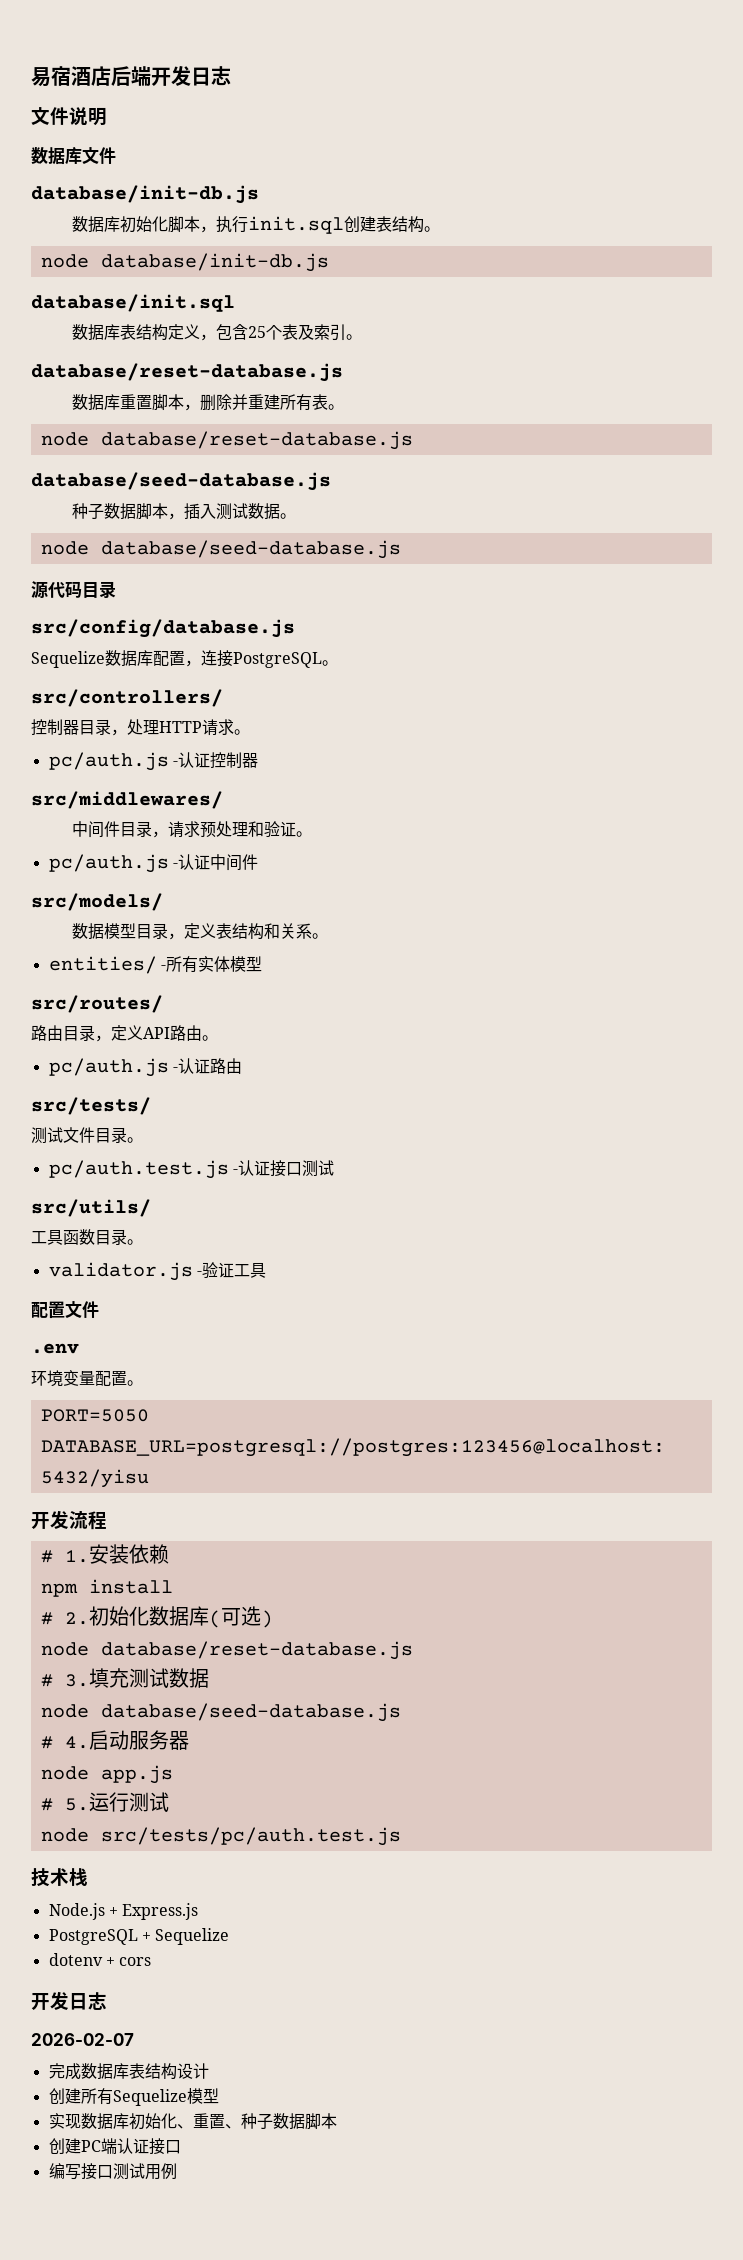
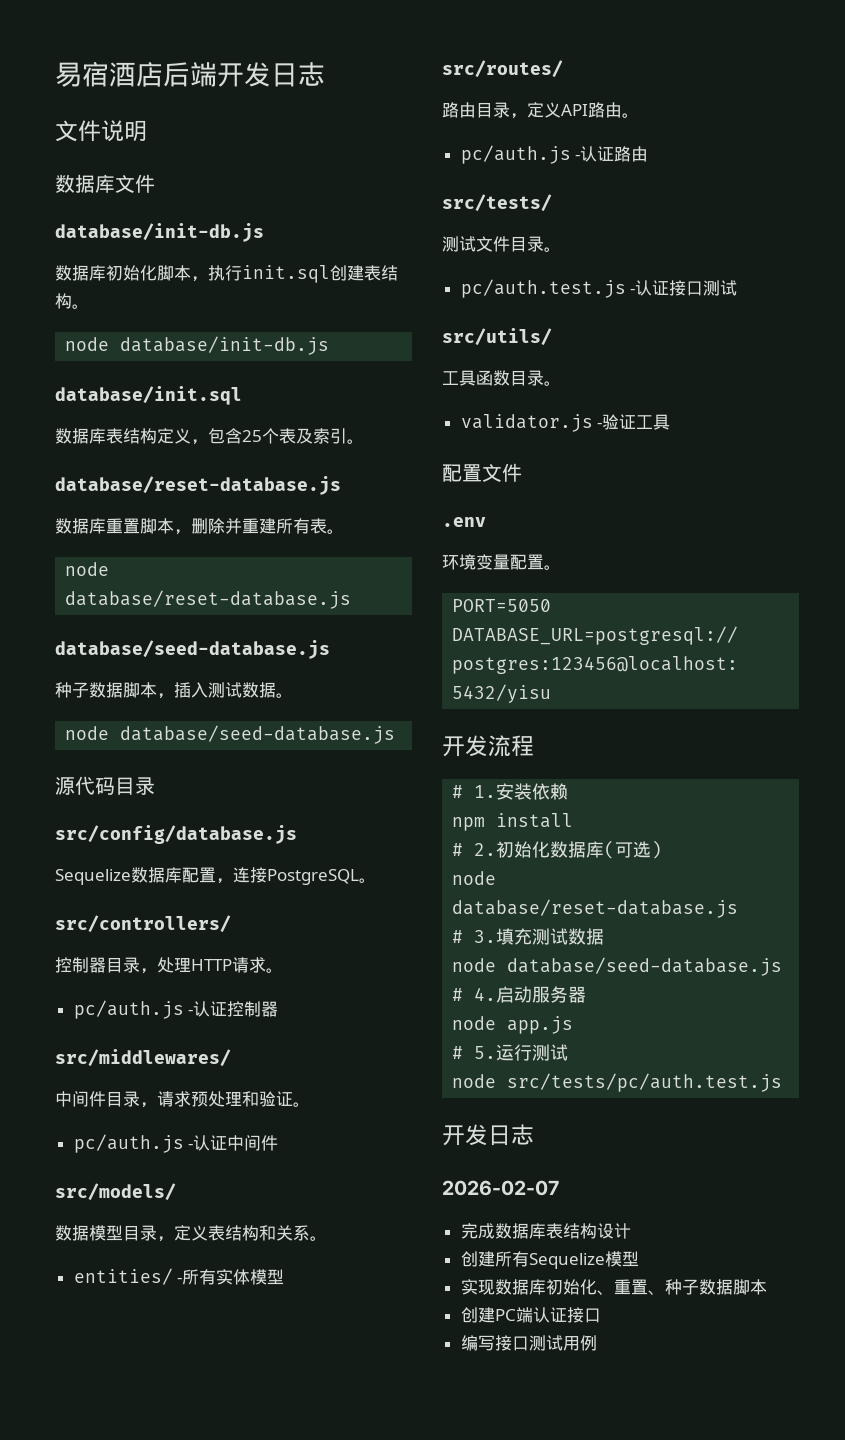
[31,1868,88,1887] [48,1903,199,1920] [48,1928,230,1945] [48,1953,152,1966] // 技术栈 // Node.js + Express.js // PostgreSQL + Sequelize // dotenv + cors -> (783, 1082) none

